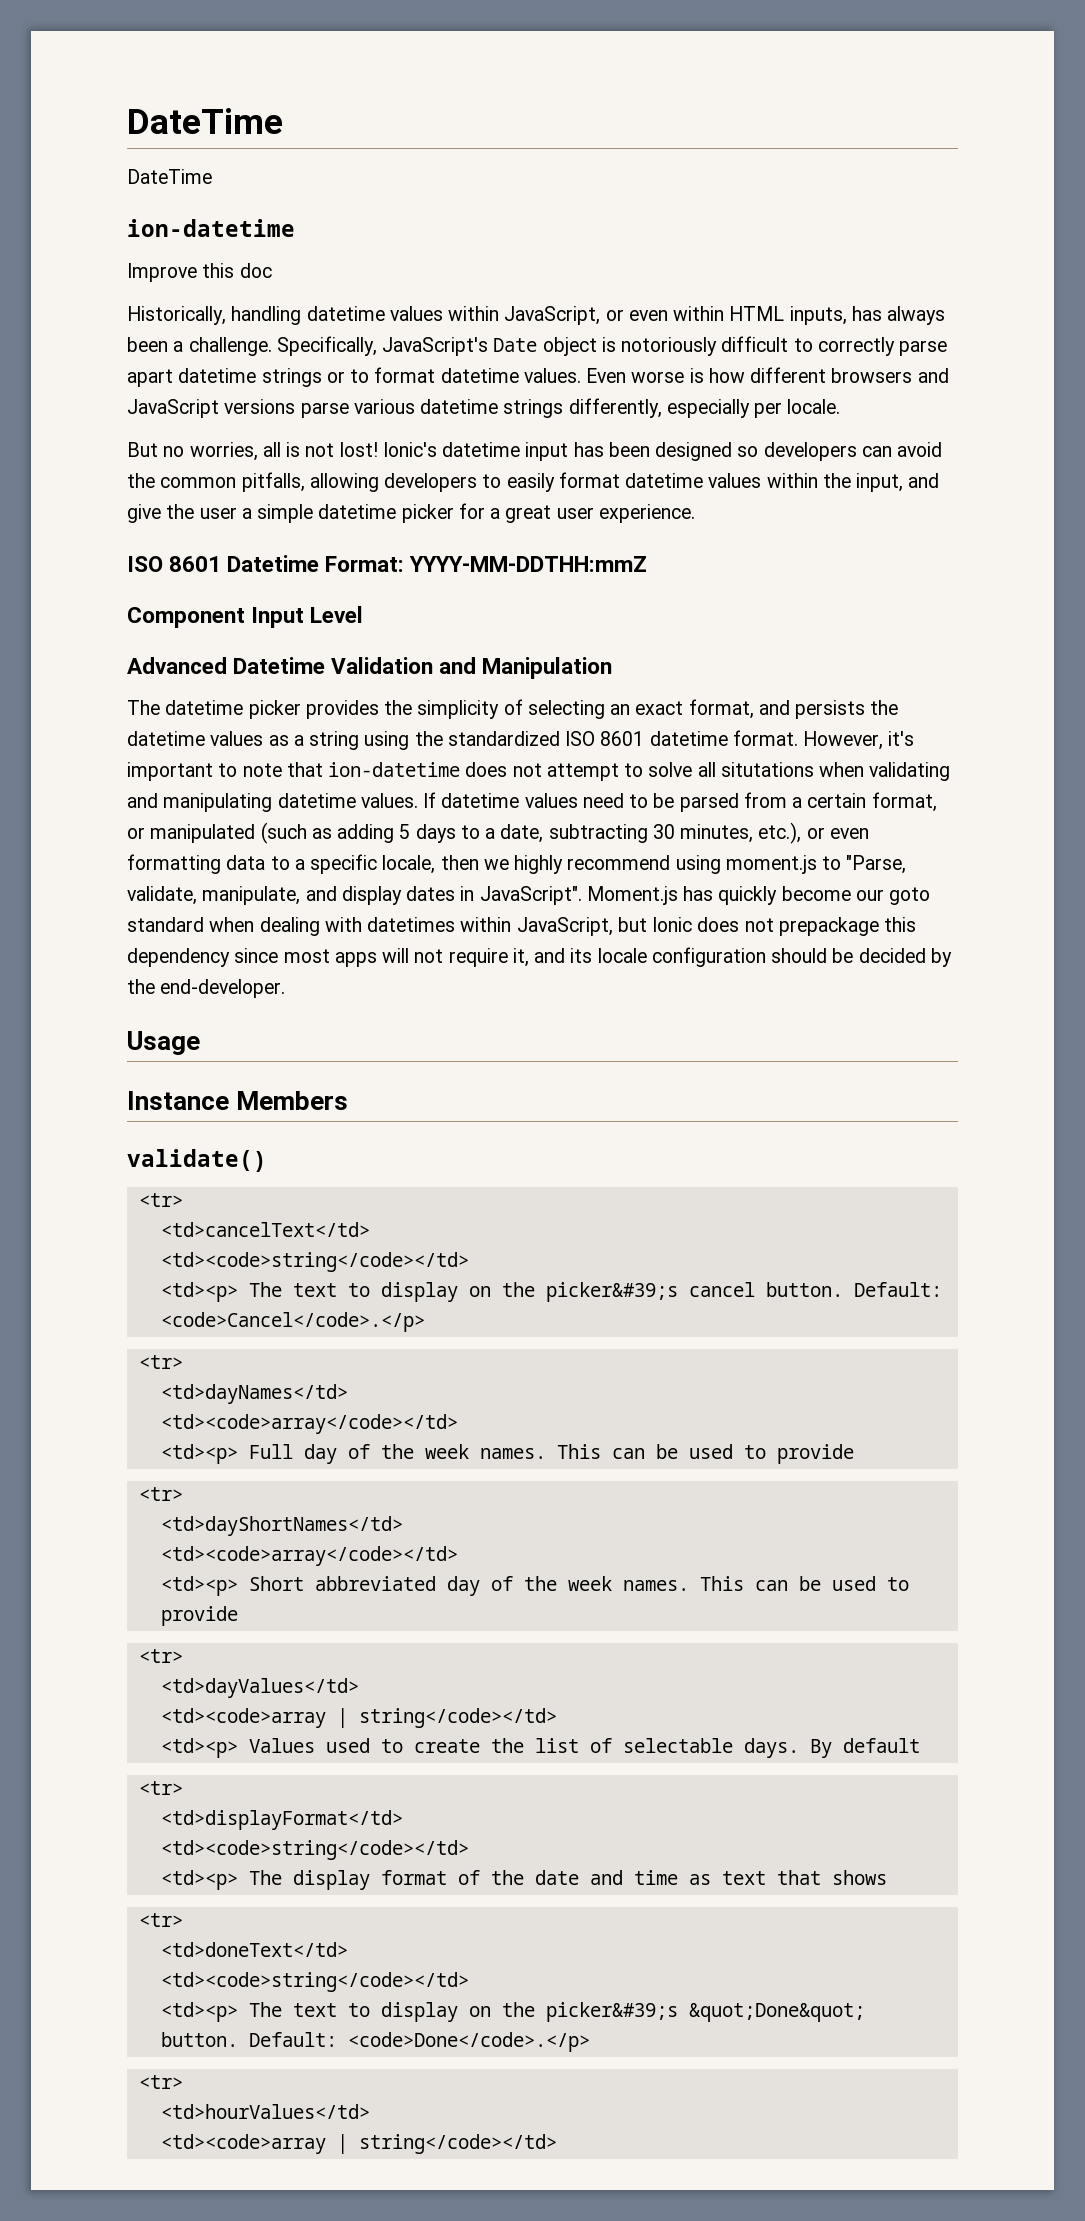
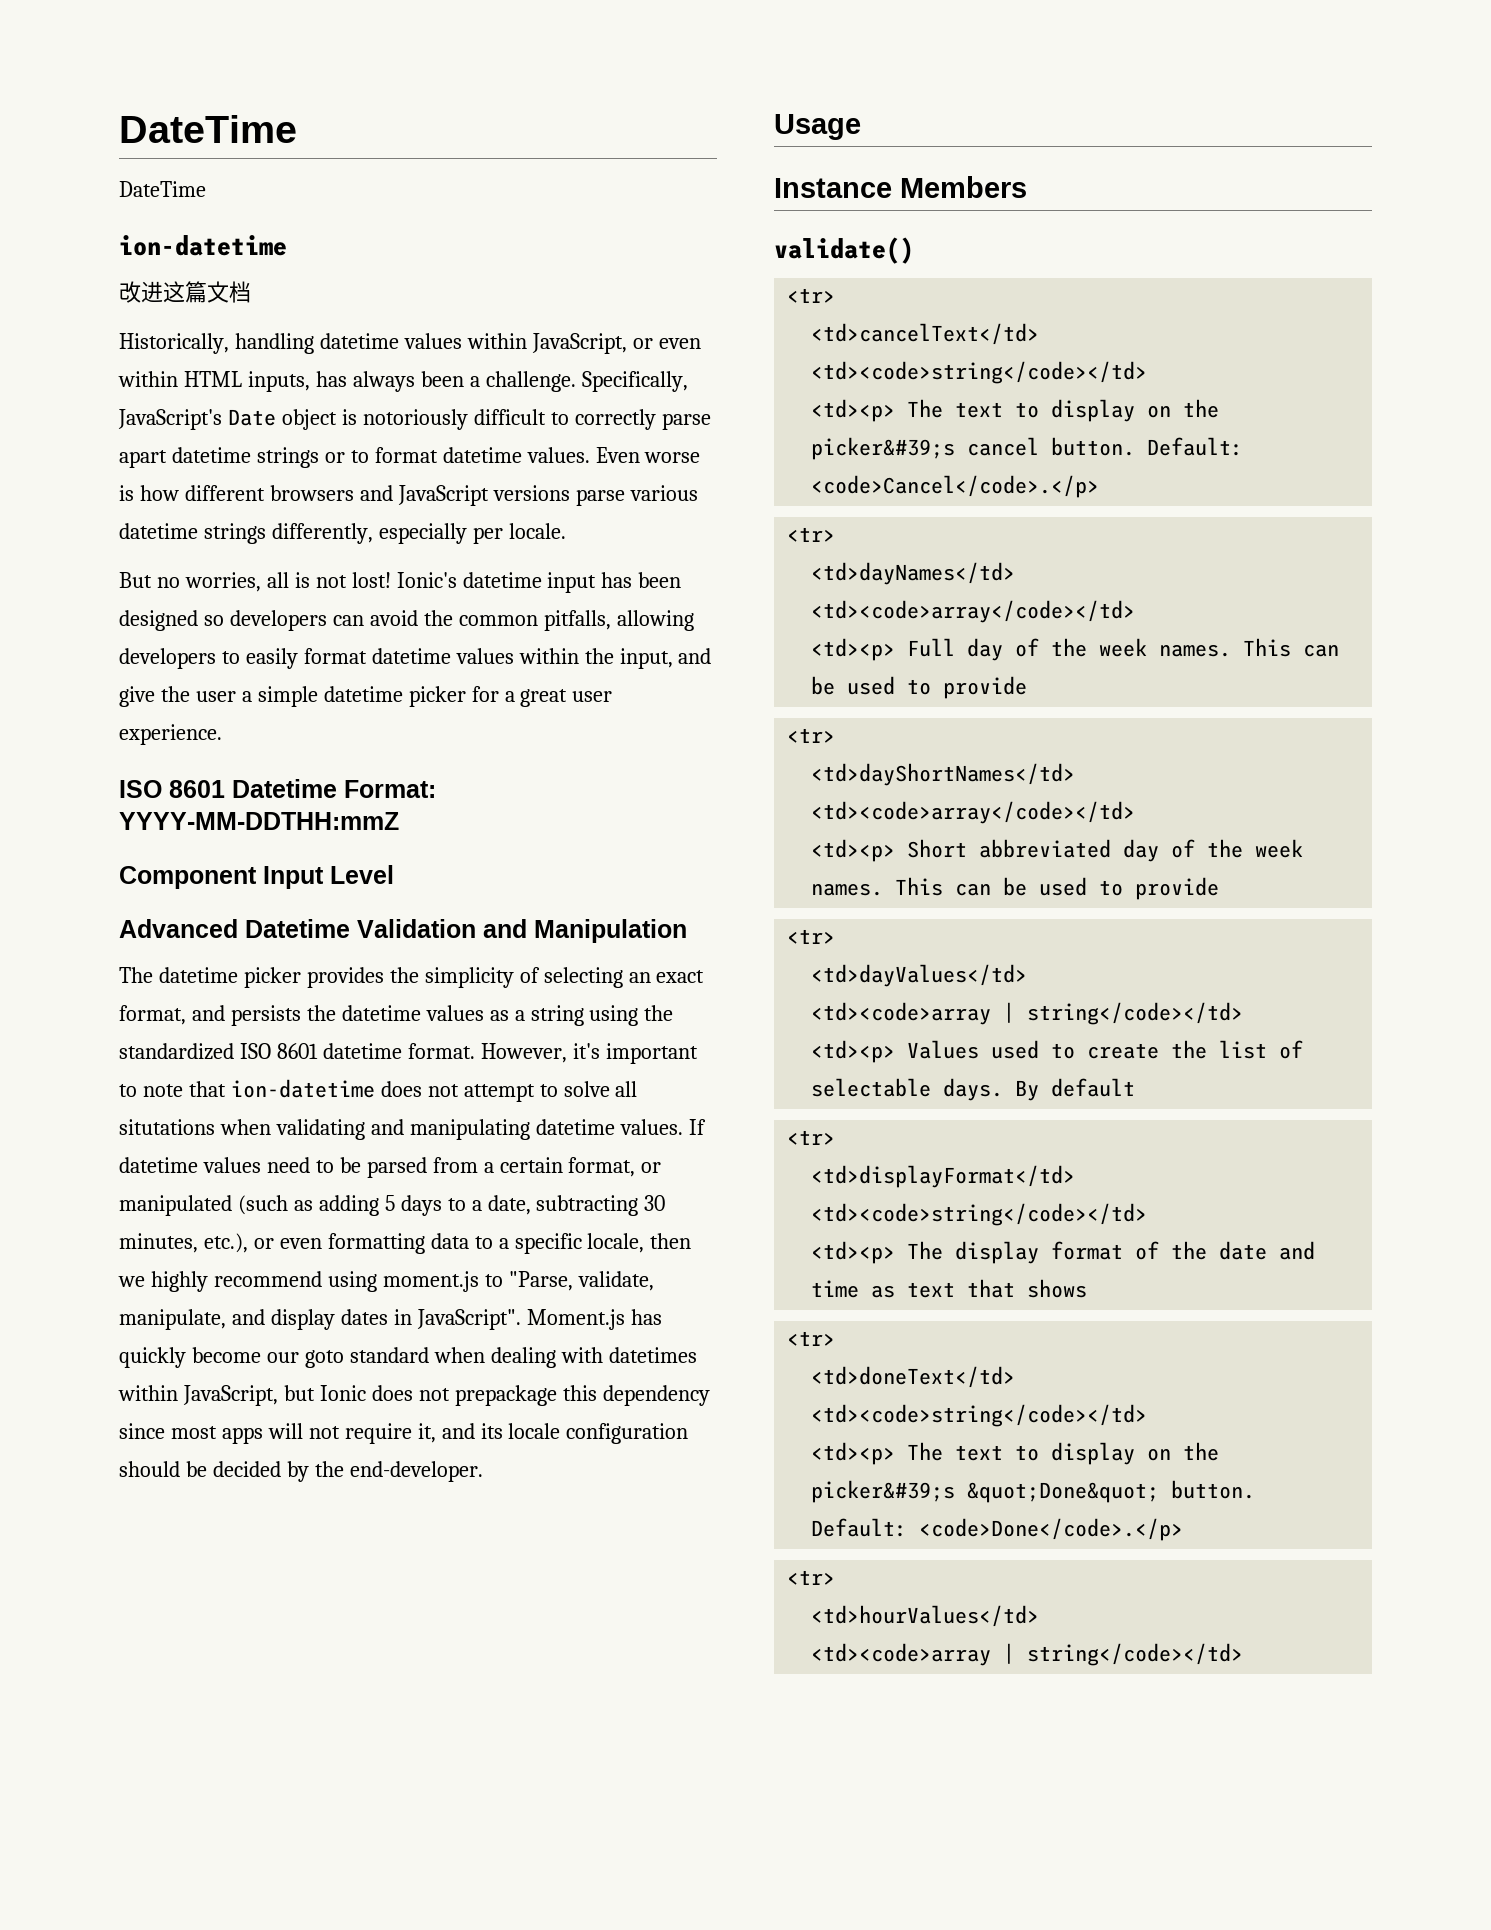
[127,263,272,282] Improve this doc -> [119,281,251,303] 改进这篇文档

